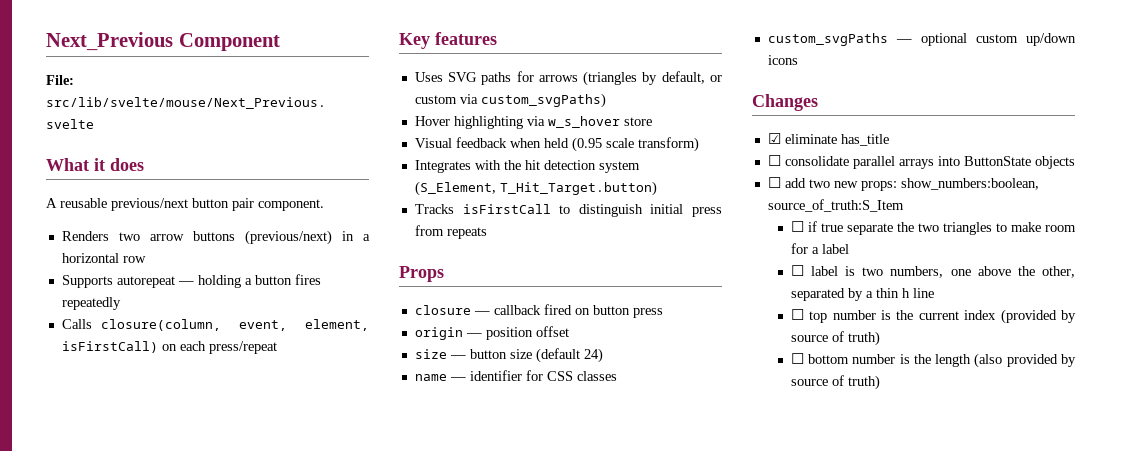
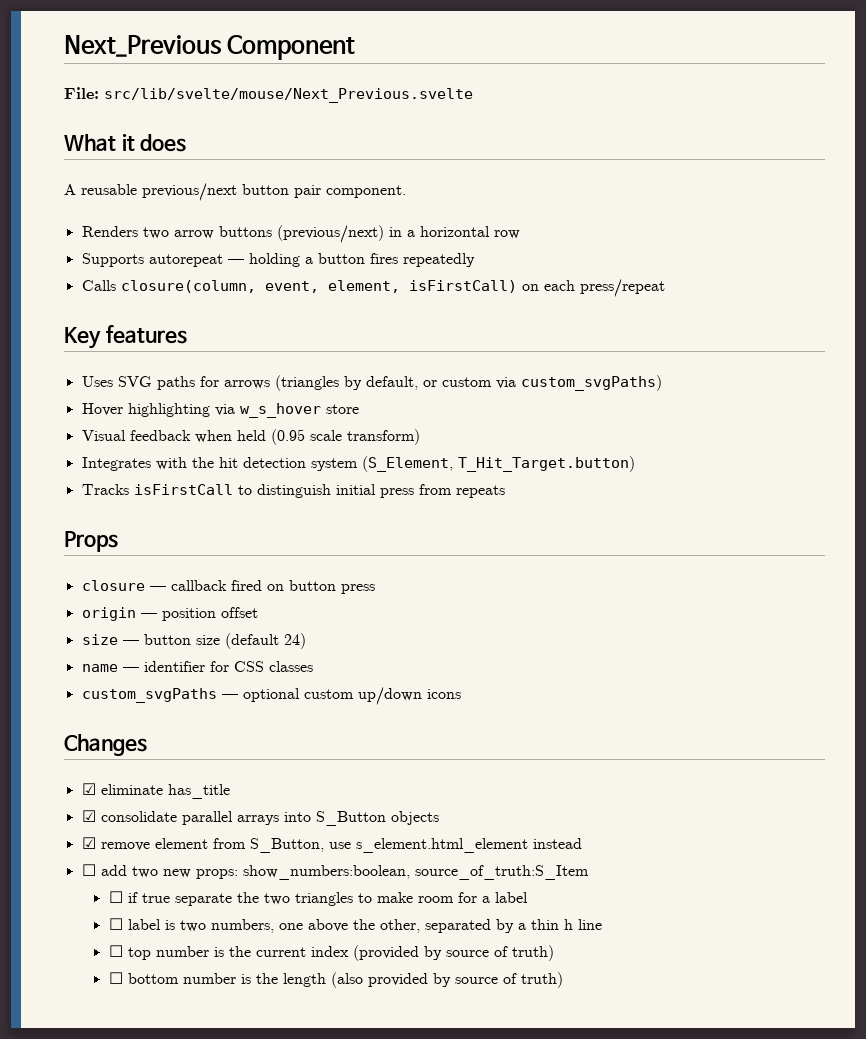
[767,155,781,166] ☐ -> [81,810,96,822] ☑
[963,156,1031,166] ButtonState -> [315,811,386,826] S_Button
(1075, 162) none -> [81,837,582,853] // ☑ remove element from S_Button, use s_element.html_element instead

